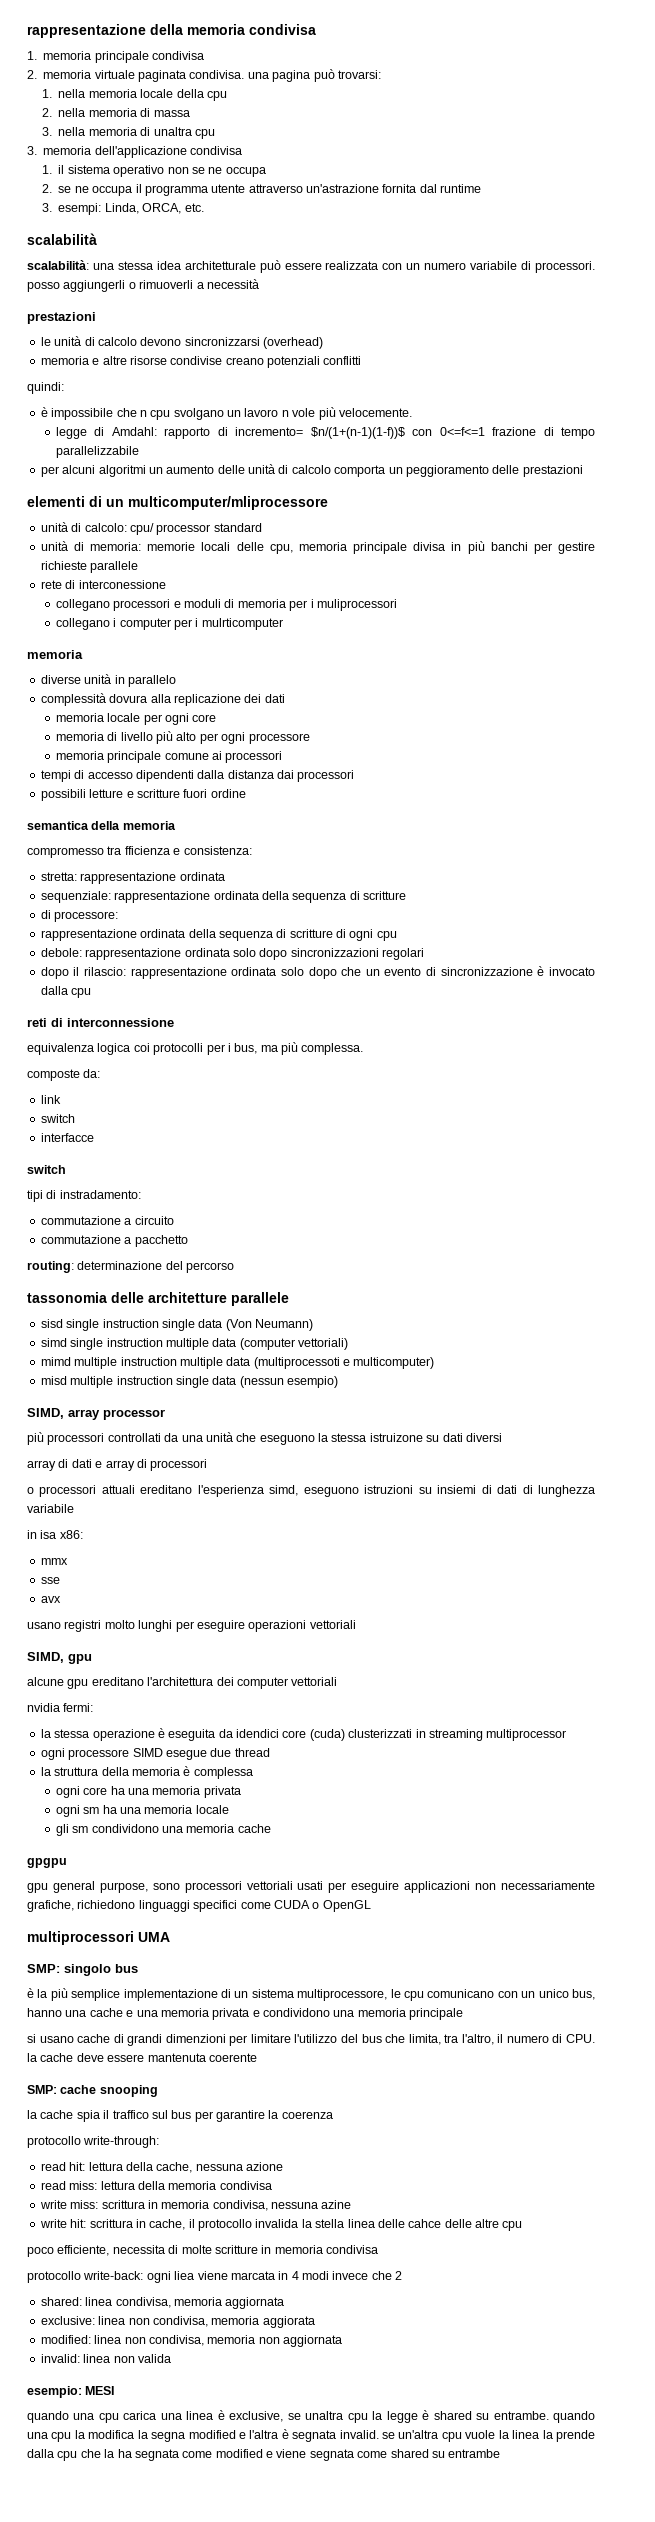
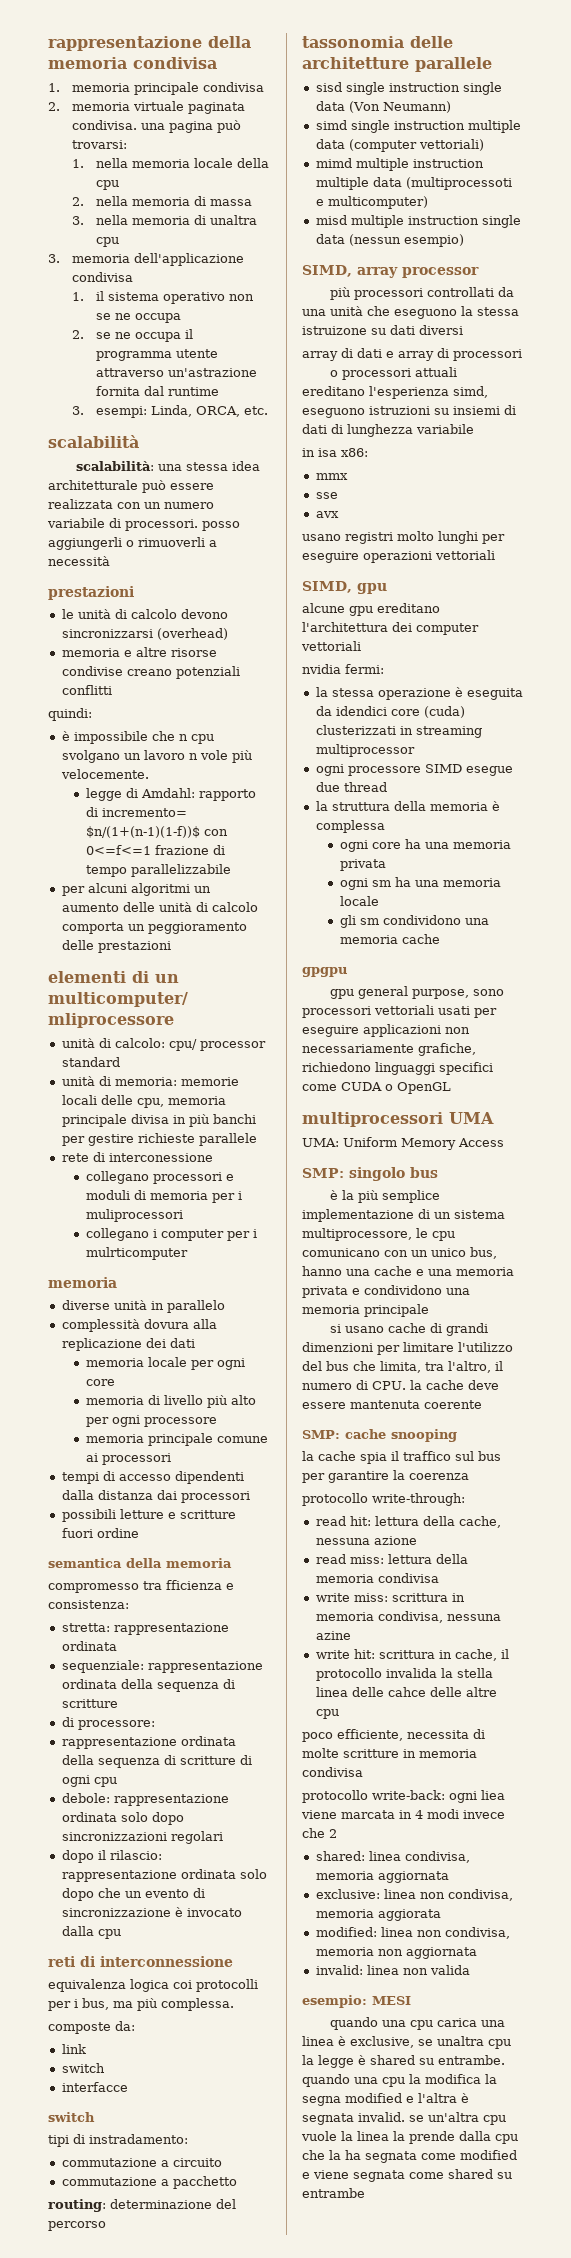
(170, 1937) none -> [302,1137,504,1150] // UMA: Uniform Memory Access

